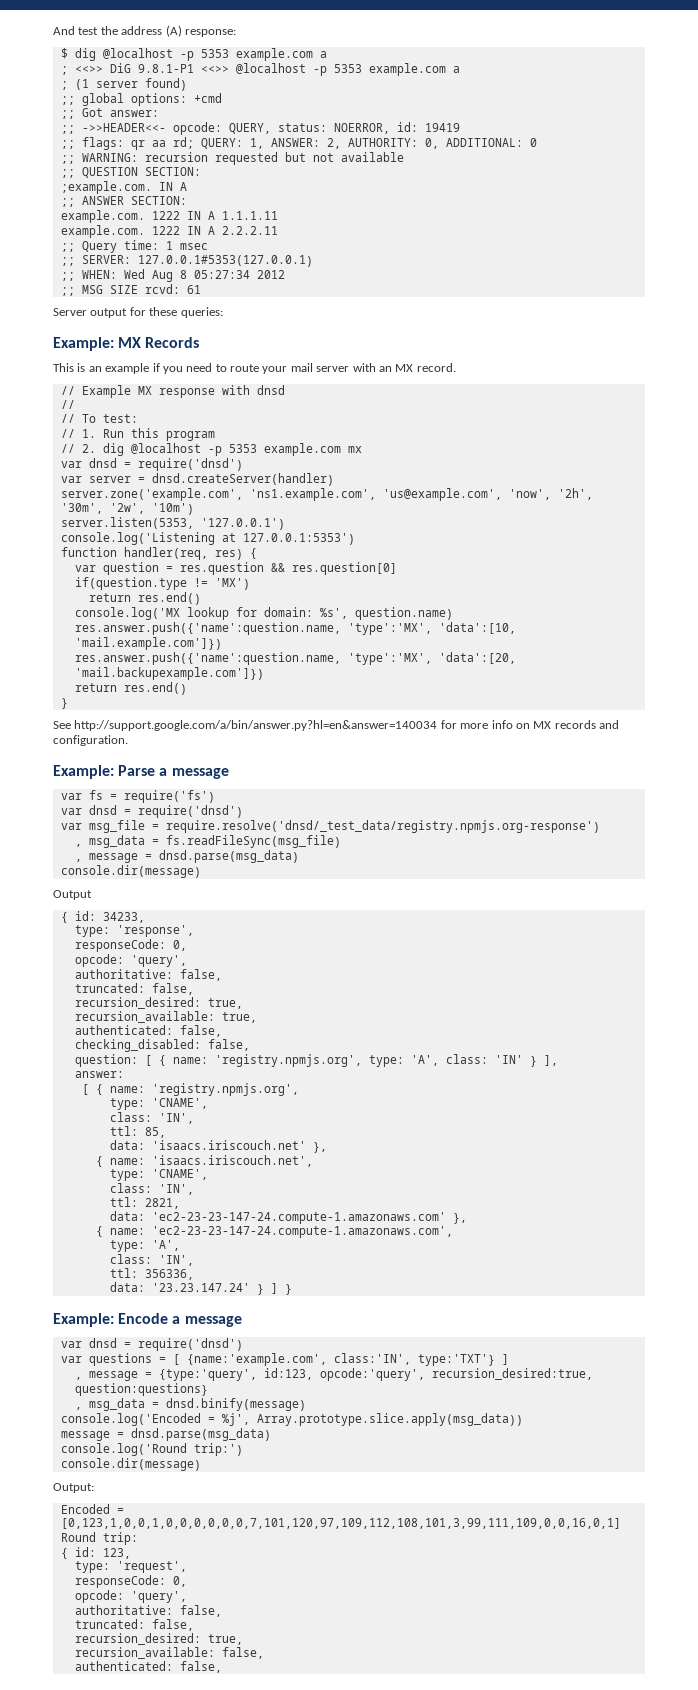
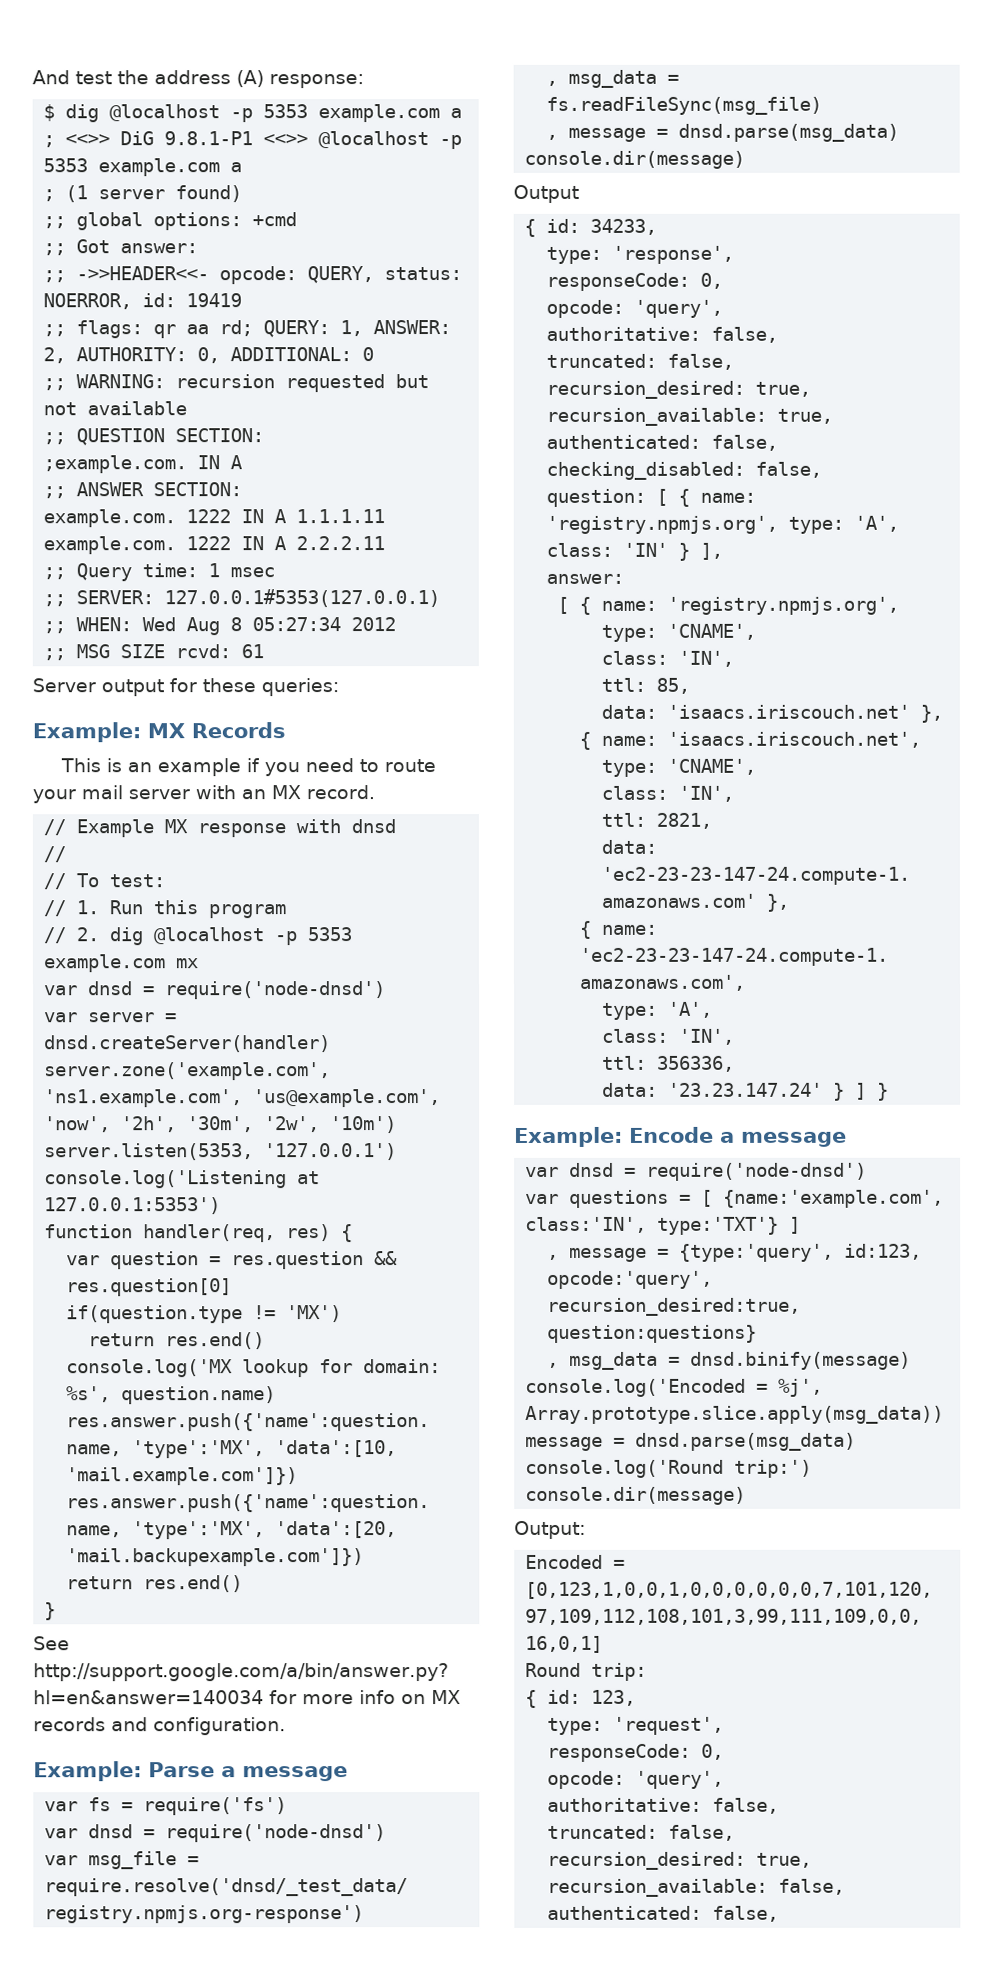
[137,458,243,471] require('dnsd') -> [164,981,387,1000] require('node-dnsd')
[137,805,243,818] require('dnsd') -> [165,1824,387,1843] require('node-dnsd')
[137,1338,243,1351] require('dnsd') -> [646,1162,868,1181] require('node-dnsd')

